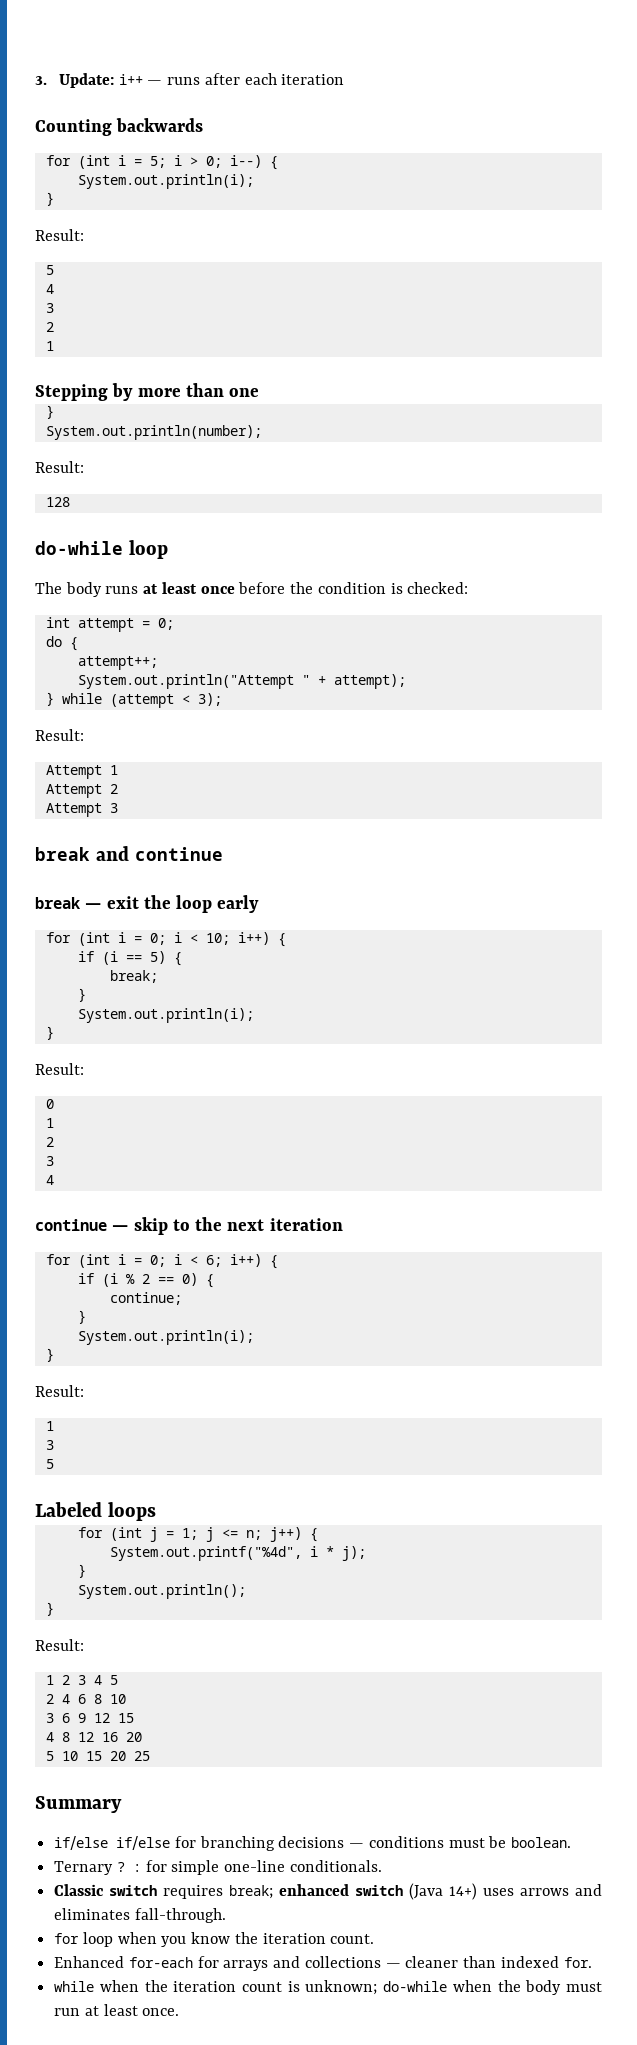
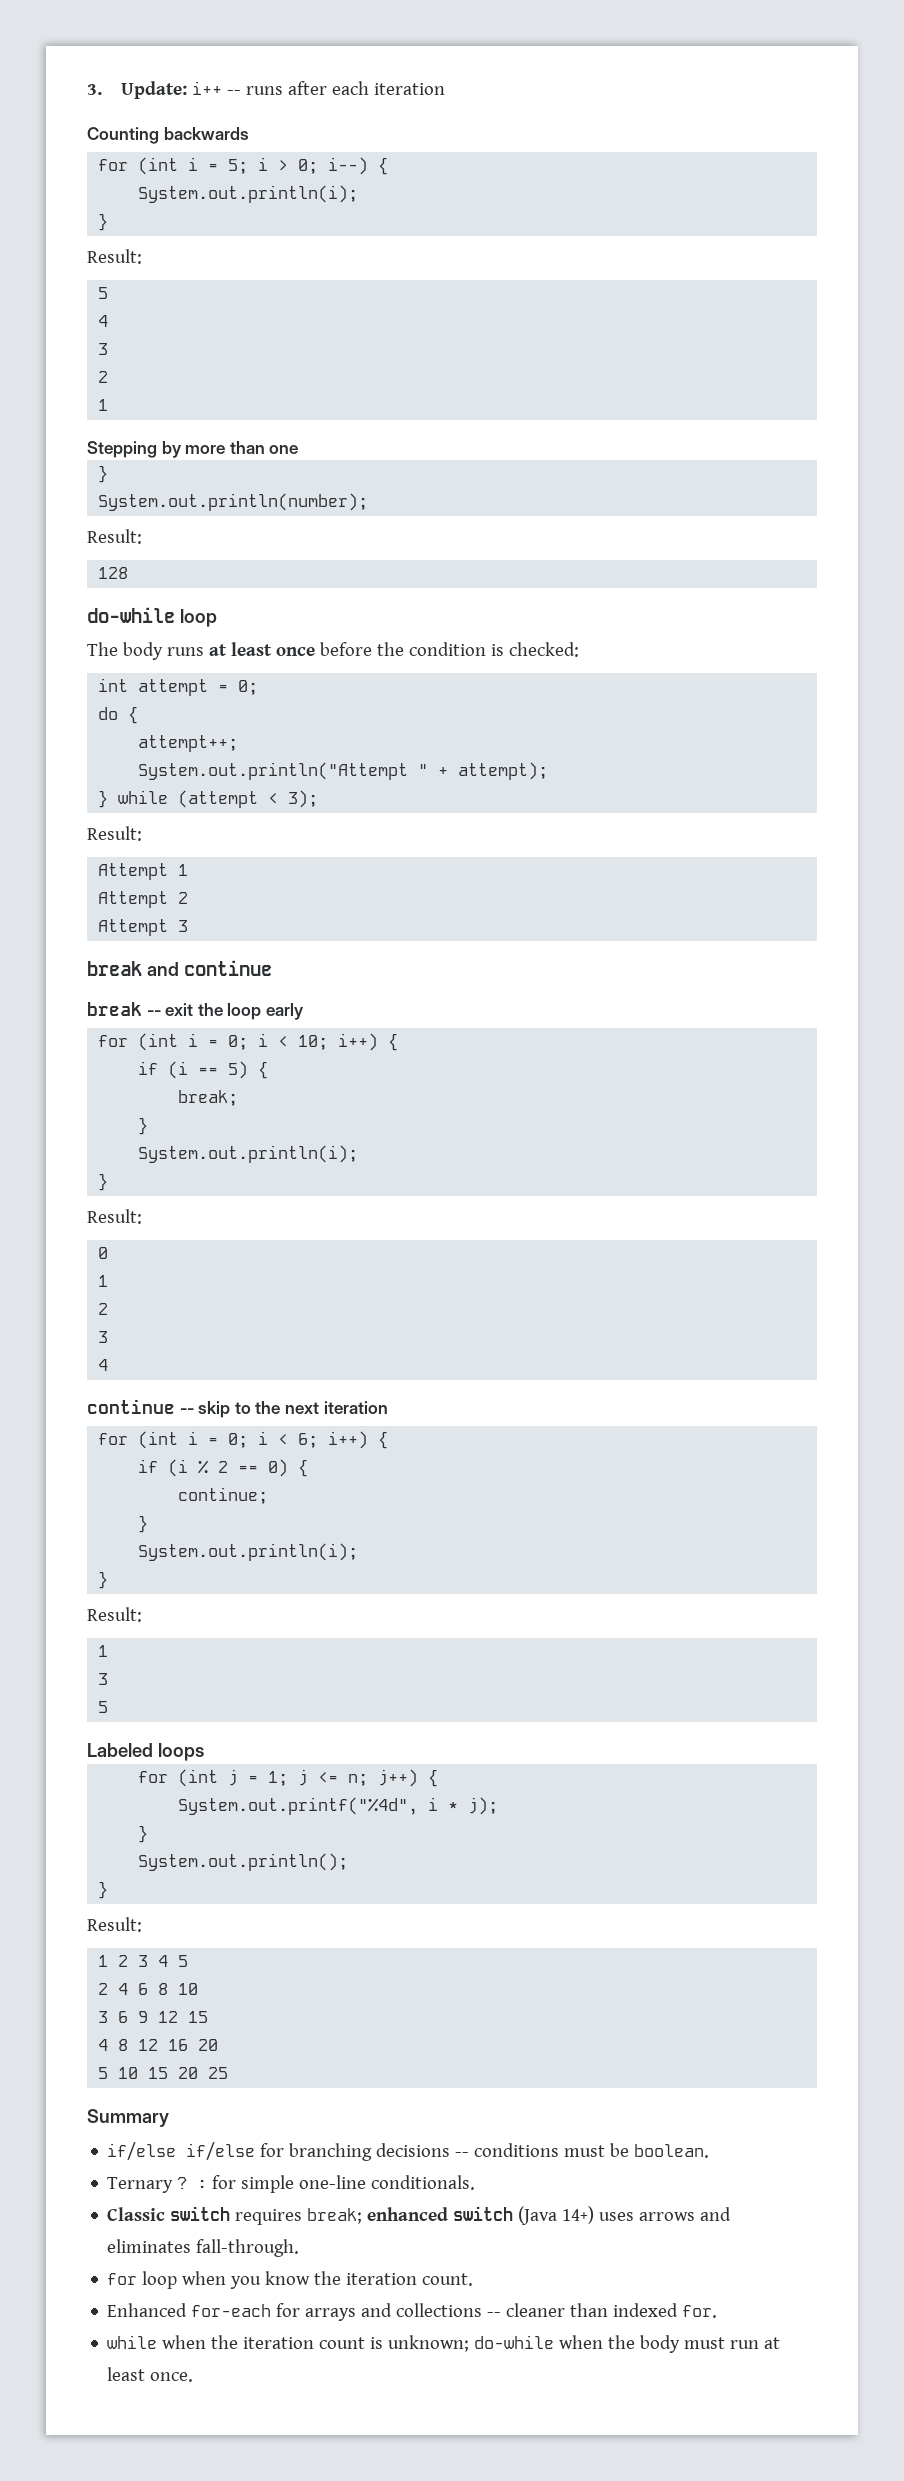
[147,80,163,85] — -> [227,90,242,95] --
[85,903,102,909] — -> [146,1010,161,1016] --
[112,1225,129,1231] — -> [179,1408,194,1414] --
[349,1843,365,1848] — -> [455,2152,470,2157] --
[385,1963,401,1968] — -> [487,2312,502,2317] --

